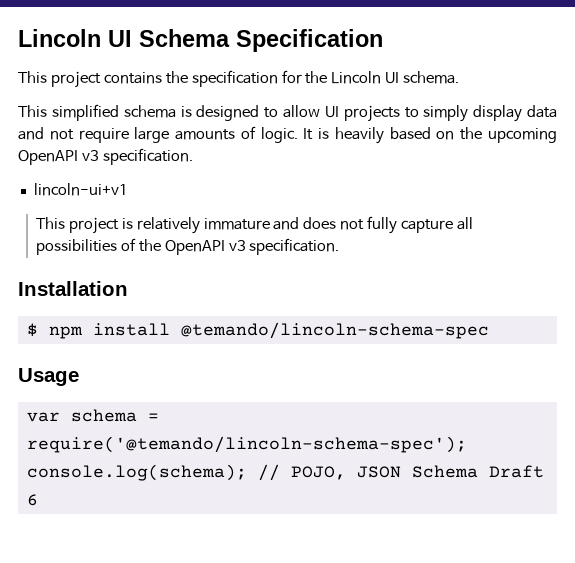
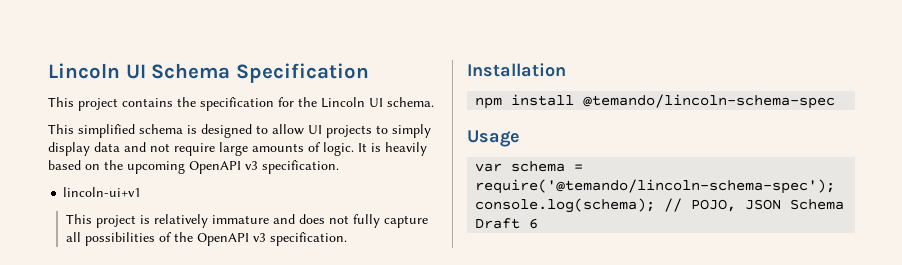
[26,323,38,337] $ -> (566, 70) none

